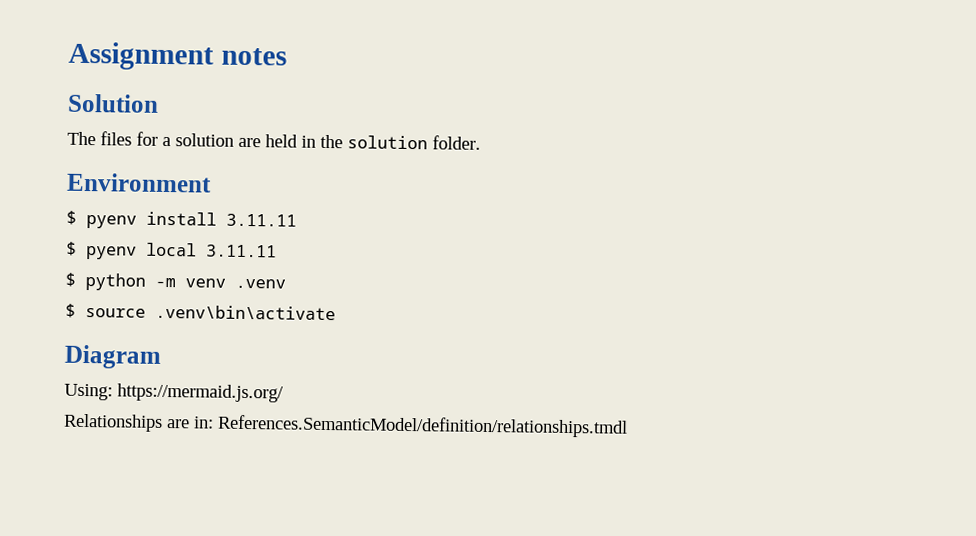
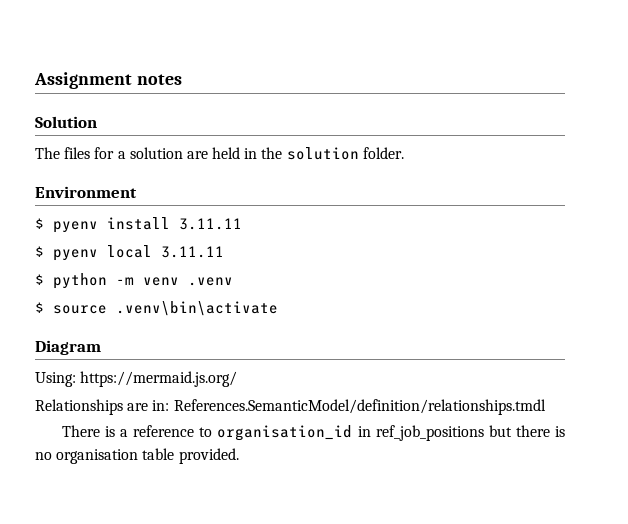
(628, 426) none -> [61,425,565,441] [35,448,239,464] // There is a reference to organisation_id in ref_job_positions but there is no organisation table provided.

